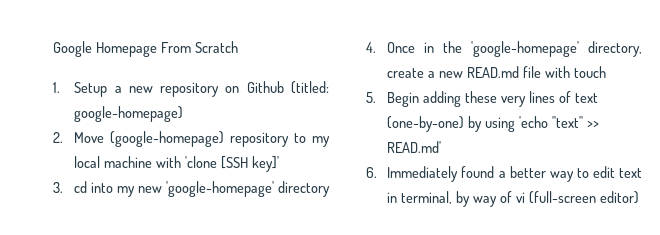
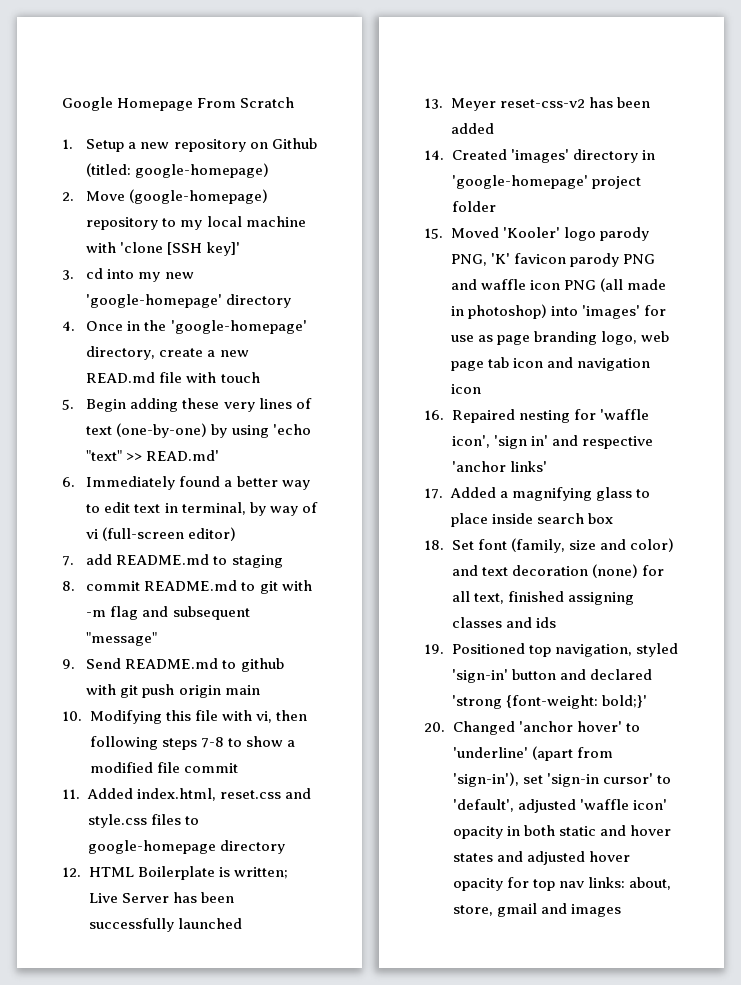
(639, 197) none -> [62,554,283,568] [62,580,312,594] [86,606,250,620] [86,632,158,646] [62,658,284,672] [86,684,260,698] [62,710,307,724] [89,736,295,750] [89,762,238,773] [62,788,311,801] [87,814,199,828] [87,840,285,854] [62,866,288,880] [88,892,234,903] [88,918,242,932] [424,97,650,111] [450,123,494,134] [424,149,655,163] [451,175,641,189] [451,201,496,212] [424,227,649,241] [450,253,655,267] [450,278,666,292] [450,304,666,319] [450,331,669,345] [450,357,650,371] [450,384,481,394] [424,409,649,423] [451,435,653,449] [451,461,547,472] [424,487,650,501] [450,513,613,527] [424,538,674,553] [451,564,664,578] [451,591,634,605] [451,617,556,628] [424,643,678,657] [451,669,652,683] [451,695,647,709] [424,721,640,735] [452,746,613,761] [452,772,671,787] [452,799,667,813] [452,825,671,839] [452,851,630,865] [452,877,671,891] [452,903,621,917] // 7. add README.md to staging // 8. commit README.md to git with -m flag and subsequent "message" // 9. Send README.md to github with git push origin main // 10. Modifying this file with vi, then following steps 7-8 to show a modified file commit // 11. Added index.html, reset.css and style.css files to google-homepage directory // 12. HTML Boilerplate is written; Live Server has been successfully launched // 13. Meyer reset-css-v2 has been added // 14. Created 'images' directory in 'google-homepage' project folder // 15. Moved 'Kooler' logo parody PNG, 'K' favicon parody PNG and waffle icon PNG (all made in photoshop) into 'images' for use as page branding logo, web page tab icon and navigation icon // 16. Repaired nesting for 'waffle icon', 'sign in' and respective 'anchor links' // 17. Added a magnifying glass to place inside search box // 18. Set font (family, size and color) and text decoration (none) for all text, finished assigning classes and ids // 19. Positioned top navigation, styled 'sign-in' button and declared 'strong {font-weight: bold;}' // 20. Changed 'anchor hover' to 'underline' (apart from 'sign-in'), set 'sign-in cursor' to 'default', adjusted 'waffle icon' opacity in both static and hover states and adjusted hover opacity for top nav links: about, store, gmail and images

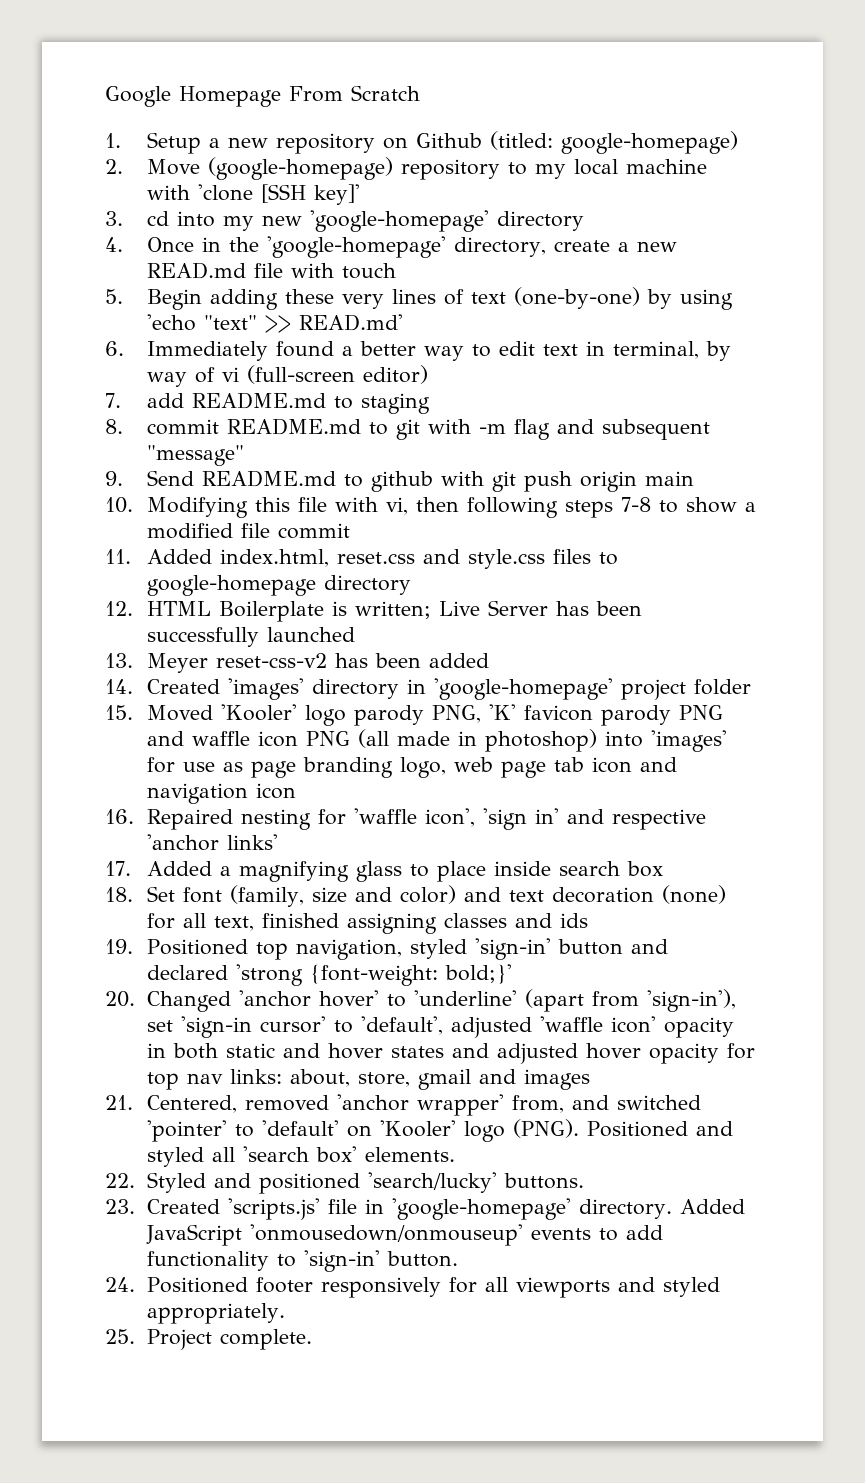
(621, 910) none -> [105,1094,701,1116] [146,1119,733,1142] [146,1146,455,1167] [105,1172,584,1194] [105,1198,745,1220] [145,1224,663,1246] [146,1250,458,1272] [105,1277,720,1298] [146,1303,285,1324] [105,1329,312,1350] // 21. Centered, removed 'anchor wrapper' from, and switched 'pointer' to 'default' on 'Kooler' logo (PNG). Positioned and styled all 'search box' elements. // 22. Styled and positioned 'search/lucky' buttons. // 23. Created 'scripts.js' file in 'google-homepage' directory. Added JavaScript 'onmousedown/onmouseup' events to add functionality to 'sign-in' button. // 24. Positioned footer responsively for all viewports and styled appropriately. // 25. Project complete.

